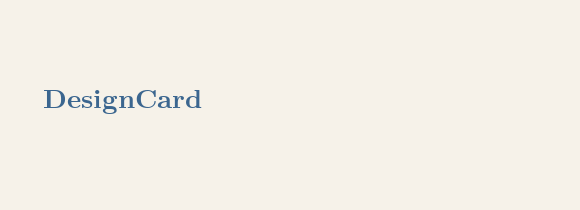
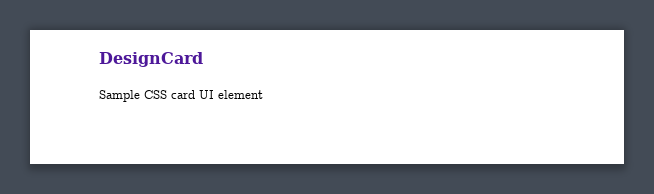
(202, 102) none -> [99,90,263,102] // Sample CSS card UI element

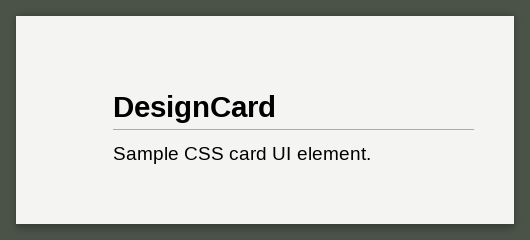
[218,90,263,99] element -> [296,147,371,160] element.

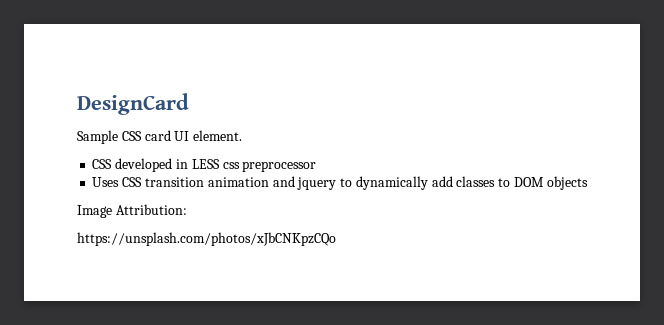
(371, 153) none -> [92,158,317,172] [92,176,588,190] [77,204,187,218] [77,232,336,246] // CSS developed in LESS css preprocessor // Uses CSS transition animation and jquery to dynamically add classes to DOM objects // Image Attribution: // https://unsplash.com/photos/xJbCNKpzCQo

